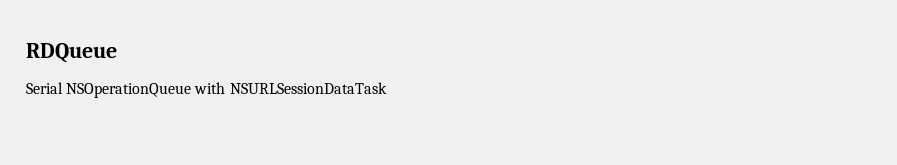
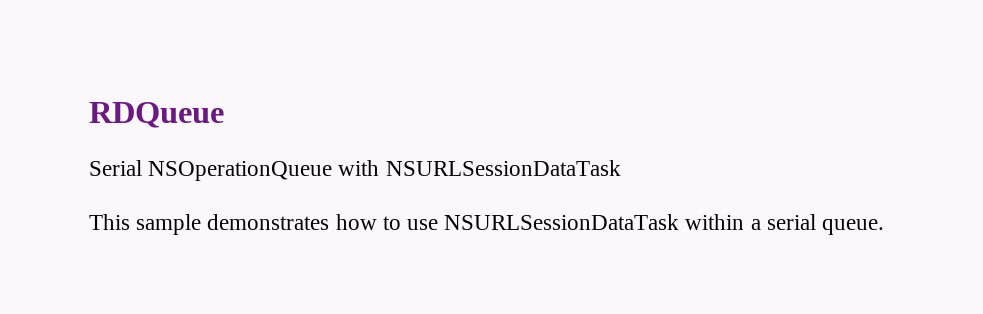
(387, 88) none -> [89,214,885,235] // This sample demonstrates how to use NSURLSessionDataTask within a serial queue.

